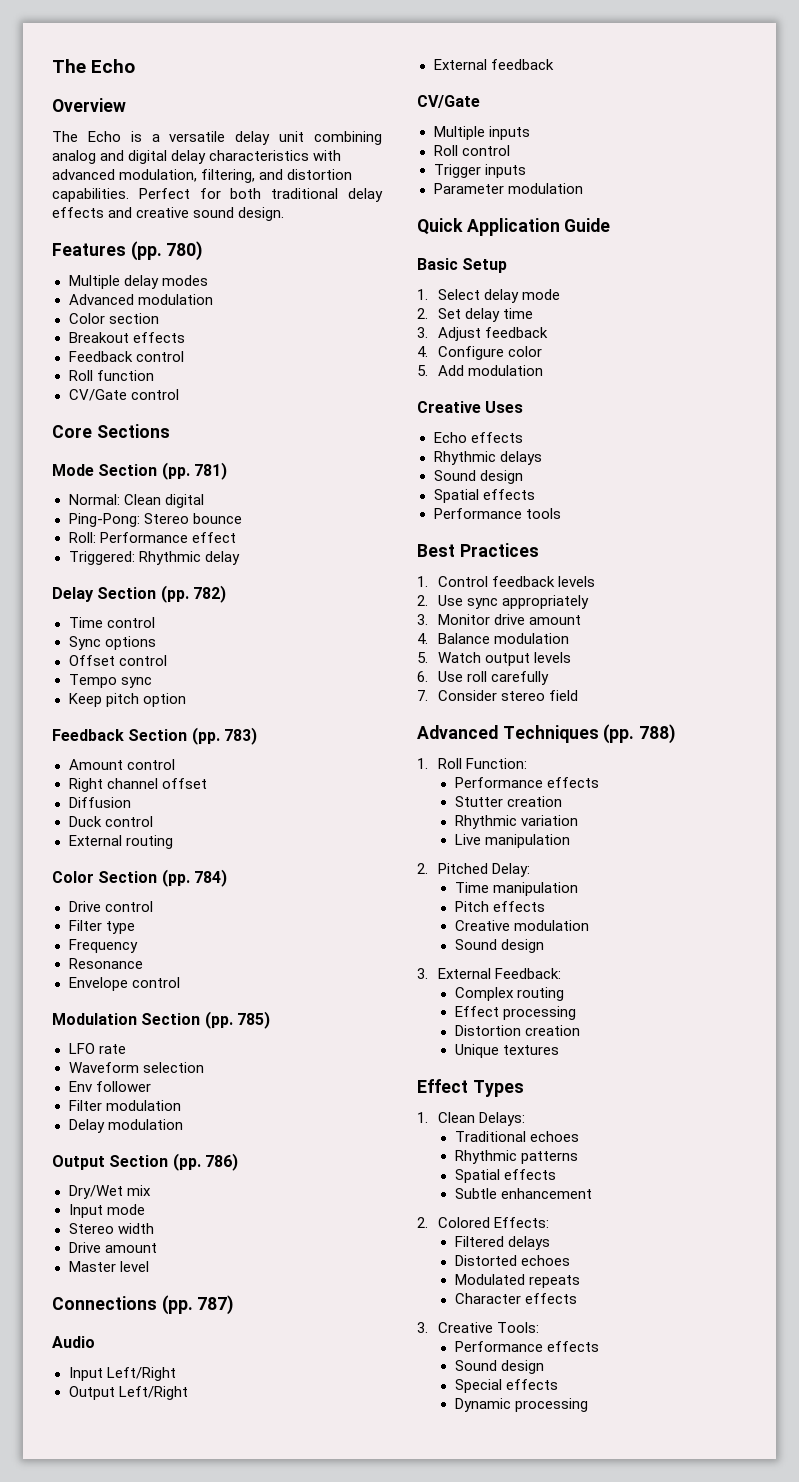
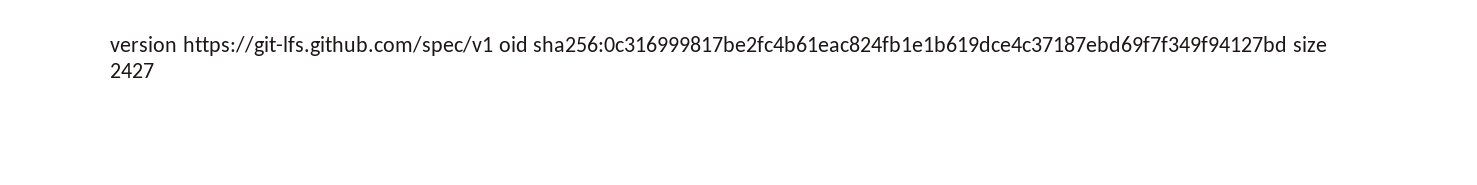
[52,59,136,73] [52,98,126,112] [52,131,383,145] [52,150,342,164] [52,169,353,183] [52,188,384,202] [52,207,285,221] [52,241,203,261] [68,275,208,289] [68,294,213,305] [68,313,159,324] [68,332,185,343] [68,351,184,362] [68,370,154,381] [68,389,179,401] [52,424,170,438] [52,462,227,480] [68,494,204,508] [68,513,242,527] [68,532,236,543] [68,551,240,565] [52,585,226,603] [68,617,155,628] [68,636,156,650] [68,655,167,666] [68,674,152,688] [68,693,186,707] [52,727,257,745] [68,759,175,770] [68,778,207,792] [68,797,131,808] [68,816,153,827] [68,835,173,849] [52,869,227,887] [68,901,153,912] [68,920,135,934] [68,939,138,953] [68,958,143,969] [68,977,180,991] [52,1011,270,1029] [68,1043,126,1054] [68,1062,204,1073] [68,1081,151,1092] [68,1100,181,1111] [68,1119,183,1133] [52,1153,238,1171] [68,1185,151,1199] [68,1204,145,1218] [68,1223,154,1234] [68,1242,157,1253] [68,1261,149,1272] [52,1295,234,1315] [52,1336,95,1348] [68,1367,176,1381] [68,1386,188,1400] [433,59,554,70] [417,95,480,108] [433,126,530,140] [433,145,510,156] [433,164,526,178] [433,183,583,194] [417,218,611,236] [417,258,508,273] [417,289,561,303] [417,308,534,322] [417,327,549,341] [417,346,543,360] [417,365,544,376] [417,401,524,413] [433,432,523,443] [433,451,542,465] [433,470,523,484] [433,489,535,503] [433,508,561,519] [417,543,539,557] [417,576,596,587] [417,595,590,609] [417,614,582,625] [417,633,570,644] [417,652,572,666] [417,671,550,685] [417,690,579,701] [417,724,676,744] [417,758,528,769] [454,777,599,788] [454,796,562,807] [454,815,578,829] [454,834,570,848] [417,863,531,877] [454,882,578,896] [454,901,545,912] [454,920,589,931] [454,939,544,953] [417,968,562,979] [454,987,564,1001] [454,1006,576,1020] [454,1025,580,1036] [454,1044,559,1058] [417,1079,524,1097] [417,1112,526,1126] [454,1131,579,1142] [454,1150,578,1164] [454,1169,556,1183] [454,1188,592,1199] [417,1217,550,1228] [454,1236,550,1250] [454,1255,570,1266] [454,1274,580,1288] [454,1293,577,1304] [417,1322,540,1333] [454,1341,599,1352] [454,1360,544,1374] [454,1379,558,1393] [454,1398,588,1412] The Echo // Overview // The Echo is a versatile delay unit combining analog and digital delay characteristics with advanced modulation, filtering, and distortion capabilities. Perfect for both traditional delay effects and creative sound design. // Features (pp. 780) // Multiple delay modes // Advanced modulation // Color section // Breakout effects // Feedback control // Roll function // CV/Gate control // Core Sections // Mode Section (pp. 781) // Normal: Clean digital // Ping-Pong: Stereo bounce // Roll: Performance effect // Triggered: Rhythmic delay // Delay Section (pp. 782) // Time control // Sync options // Offset control // Tempo sync // Keep pitch option // Feedback Section (pp. 783) // Amount control // Right channel offset // Diffusion // Duck control // External routing // Color Section (pp. 784) // Drive control // Filter type // Frequency // Resonance // Envelope control // Modulation Section (pp. 785) // LFO rate // Waveform selection // Env follower // Filter modulation // Delay modulation // Output Section (pp. 786) // Dry/Wet mix // Input mode // Stereo width // Drive amount // Master level // Connections (pp. 787) // Audio // Input Left/Right // Output Left/Right // External feedback // CV/Gate // Multiple inputs // Roll control // Trigger inputs // Parameter modulation // Quick Application Guide // Basic Setup // 1. Select delay mode // 2. Set delay time // 3. Adjust feedback // 4. Configure color // 5. Add modulation // Creative Uses // Echo effects // Rhythmic delays // Sound design // Spatial effects // Performance tools // Best Practices // 1. Control feedback levels // 2. Use sync appropriately // 3. Monitor drive amount // 4. Balance modulation // 5. Watch output levels // 6. Use roll carefully // 7. Consider stereo field // Advanced Techniques (pp. 788) // 1. Roll Function: // Performance effects // Stutter creation // Rhythmic variation // Live manipulation // 2. Pitched Delay: // Time manipulation // Pitch effects // Creative modulation // Sound design // 3. External Feedback: // Complex routing // Effect processing // Distortion creation // Unique textures // Effect Types // 1. Clean Delays: // Traditional echoes // Rhythmic patterns // Spatial effects // Subtle enhancement // 2. Colored Effects: // Filtered delays // Distorted echoes // Modulated repeats // Character effects // 3. Creative Tools: // Performance effects // Sound design // Special effects // Dynamic processing -> [110,36,1328,56] [110,63,154,78] version https://git-lfs.github.com/spec/v1 oid sha256:0c316999817be2fc4b61eac824fb1e1b619dce4c37187ebd69f7f349f94127bd size 2427

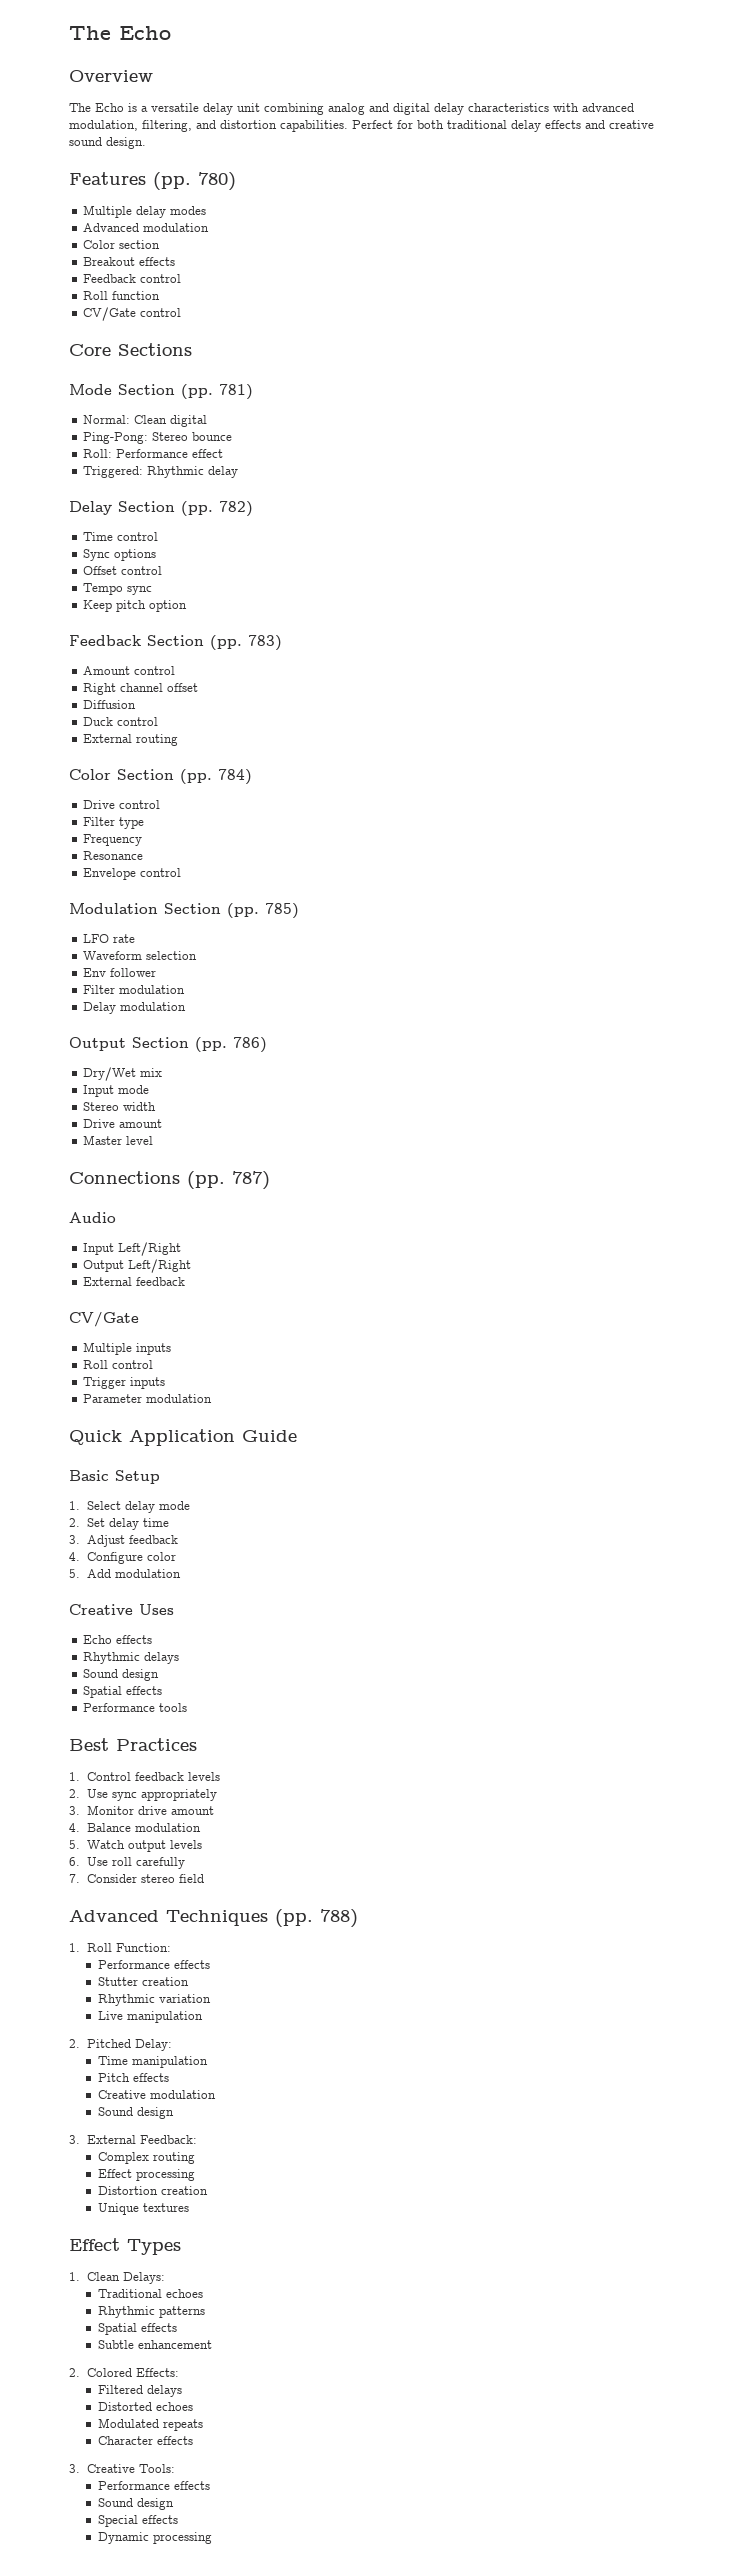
[110,36,1328,56] [110,63,154,78] version https://git-lfs.github.com/spec/v1 oid sha256:0c316999817be2fc4b61eac824fb1e1b619dce4c37187ebd69f7f349f94127bd size 2427 -> [69,26,171,40] [69,70,153,82] [69,103,634,115] [69,120,654,132] [69,137,146,149] [69,172,236,191] [83,205,207,218] [83,223,210,232] [83,240,161,249] [83,257,176,266] [83,274,182,283] [83,291,161,300] [83,307,182,321] [69,343,192,356] [69,384,253,400] [83,415,208,427] [83,432,233,444] [83,449,224,458] [83,466,239,478] [69,501,253,517] [83,532,159,541] [83,549,157,561] [83,566,163,575] [83,583,153,595] [83,600,188,612] [69,635,282,651] [83,666,176,675] [83,683,199,695] [83,700,137,709] [83,717,159,726] [83,734,179,746] [69,769,252,785] [83,800,161,809] [83,817,145,829] [83,834,143,846] [83,851,144,860] [83,868,182,880] [69,903,299,919] [83,934,136,943] [83,951,198,960] [83,968,157,977] [83,985,186,994] [83,1002,187,1014] [69,1037,267,1053] [83,1067,163,1081] [83,1085,150,1097] [83,1102,157,1111] [83,1119,163,1128] [83,1135,154,1145] [69,1171,270,1190] [69,1212,116,1223] [83,1242,182,1256] [83,1259,192,1273] [83,1277,186,1286] [69,1312,139,1327] [83,1342,172,1355] [83,1360,154,1369] [83,1377,166,1389] [83,1394,213,1403] [69,1429,297,1446] [69,1470,160,1484] [69,1501,190,1513] [69,1518,169,1530] [69,1535,178,1547] [69,1552,176,1564] [69,1569,181,1578] [69,1604,174,1615] [83,1635,153,1644] [83,1652,180,1664] [83,1669,160,1681] [83,1686,163,1698] [83,1703,188,1712] [69,1738,197,1751] [69,1772,220,1781] [69,1789,217,1801] [69,1805,214,1815] [69,1823,201,1832] [69,1840,202,1852] [69,1857,185,1869] [69,1874,204,1883] [69,1909,358,1928] [69,1943,171,1952] [97,1960,210,1969] [97,1977,189,1986] [97,1994,211,2006] [97,2011,203,2023] [69,2039,172,2051] [97,2056,208,2068] [97,2073,169,2082] [97,2090,216,2099] [97,2107,174,2119] [69,2135,197,2144] [97,2152,195,2164] [97,2169,195,2181] [97,2186,208,2195] [97,2203,189,2215] [69,2238,181,2255] [69,2272,165,2284] [97,2289,203,2298] [97,2306,205,2318] [97,2323,177,2335] [97,2340,212,2349] [69,2368,179,2377] [97,2385,182,2397] [97,2402,193,2411] [97,2418,203,2431] [97,2436,193,2445] [69,2464,175,2473] [97,2481,210,2490] [97,2498,174,2510] [97,2515,178,2527] [97,2532,212,2544] The Echo // Overview // The Echo is a versatile delay unit combining analog and digital delay characteristics with advanced modulation, filtering, and distortion capabilities. Perfect for both traditional delay effects and creative sound design. // Features (pp. 780) // Multiple delay modes // Advanced modulation // Color section // Breakout effects // Feedback control // Roll function // CV/Gate control // Core Sections // Mode Section (pp. 781) // Normal: Clean digital // Ping-Pong: Stereo bounce // Roll: Performance effect // Triggered: Rhythmic delay // Delay Section (pp. 782) // Time control // Sync options // Offset control // Tempo sync // Keep pitch option // Feedback Section (pp. 783) // Amount control // Right channel offset // Diffusion // Duck control // External routing // Color Section (pp. 784) // Drive control // Filter type // Frequency // Resonance // Envelope control // Modulation Section (pp. 785) // LFO rate // Waveform selection // Env follower // Filter modulation // Delay modulation // Output Section (pp. 786) // Dry/Wet mix // Input mode // Stereo width // Drive amount // Master level // Connections (pp. 787) // Audio // Input Left/Right // Output Left/Right // External feedback // CV/Gate // Multiple inputs // Roll control // Trigger inputs // Parameter modulation // Quick Application Guide // Basic Setup // 1. Select delay mode // 2. Set delay time // 3. Adjust feedback // 4. Configure color // 5. Add modulation // Creative Uses // Echo effects // Rhythmic delays // Sound design // Spatial effects // Performance tools // Best Practices // 1. Control feedback levels // 2. Use sync appropriately // 3. Monitor drive amount // 4. Balance modulation // 5. Watch output levels // 6. Use roll carefully // 7. Consider stereo field // Advanced Techniques (pp. 788) // 1. Roll Function: // Performance effects // Stutter creation // Rhythmic variation // Live manipulation // 2. Pitched Delay: // Time manipulation // Pitch effects // Creative modulation // Sound design // 3. External Feedback: // Complex routing // Effect processing // Distortion creation // Unique textures // Effect Types // 1. Clean Delays: // Traditional echoes // Rhythmic patterns // Spatial effects // Subtle enhancement // 2. Colored Effects: // Filtered delays // Distorted echoes // Modulated repeats // Character effects // 3. Creative Tools: // Performance effects // Sound design // Special effects // Dynamic processing

